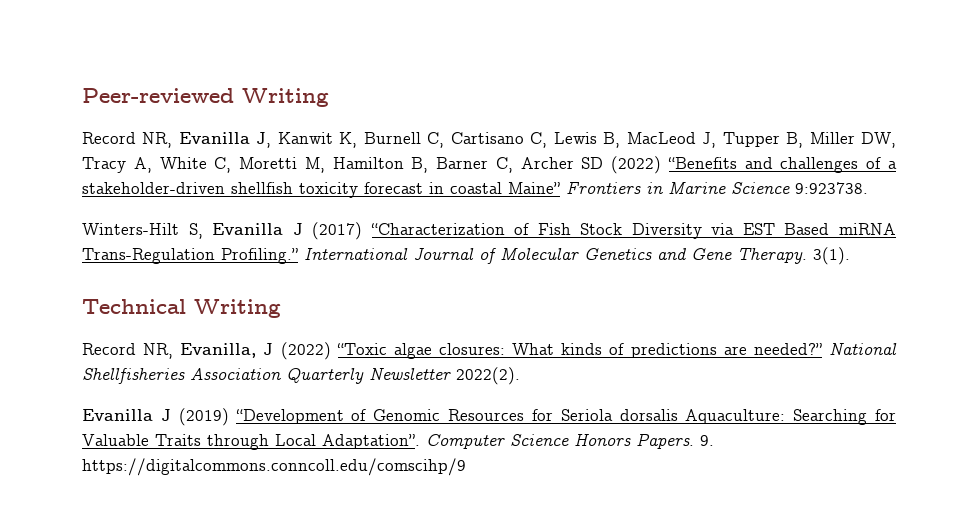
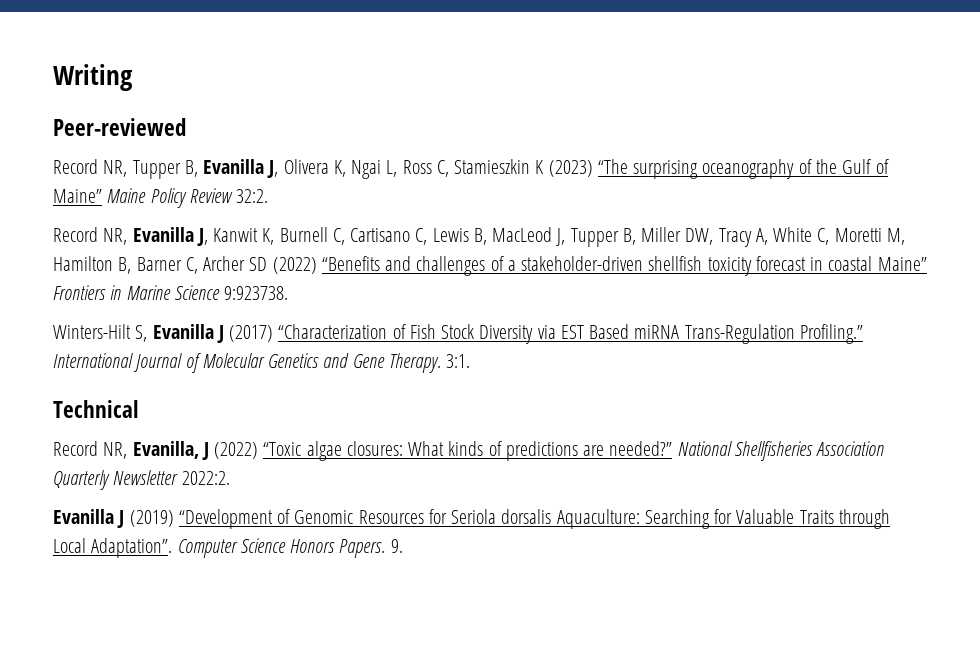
(82, 95) none -> [53,64,133,91] Writing //
[242,88,329,107] Writing -> [53,159,889,179] [53,188,269,208] // Record NR, Tupper B, Evanilla J, Olivera K, Ngai L, Ross C, Stamieszkin K (2023) “The surprising oceanography of the Gulf of Maine” Maine Policy Review 32:2.
[813,247,850,265] 3(1). -> [446,354,471,368] 3:1.
[194,299,281,318] Writing -> (138, 409) none
[456,367,520,385] 2022(2). -> [181,471,230,485] 2022:2.
[82,458,466,476] https://digitalcommons.conncoll.edu/comscihp/9 -> (403, 546) none

